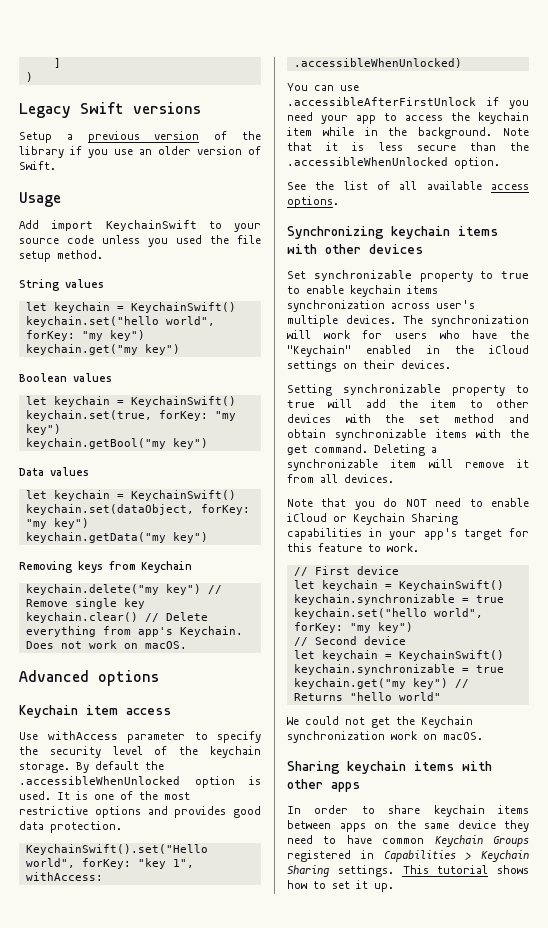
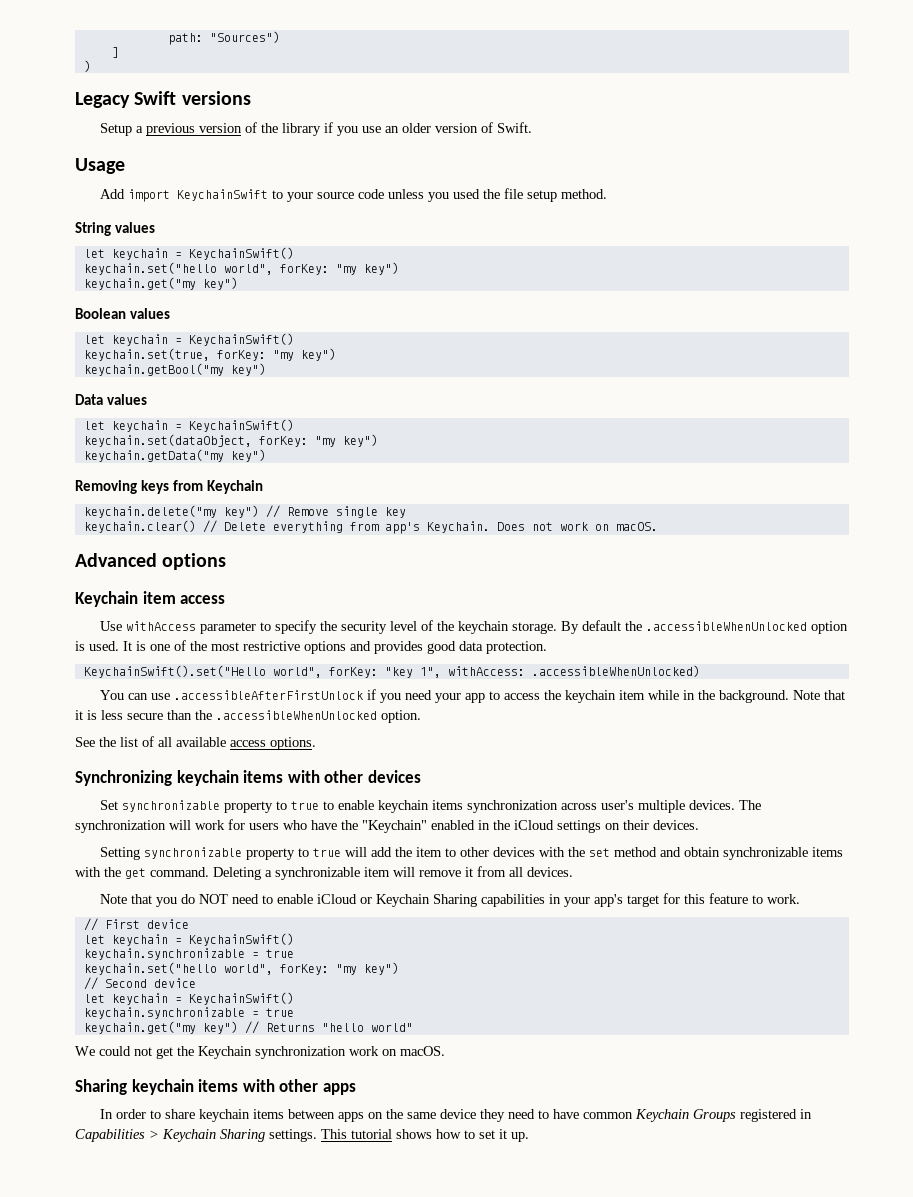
(53, 63) none -> [167,31,280,45] path: "Sources") //

